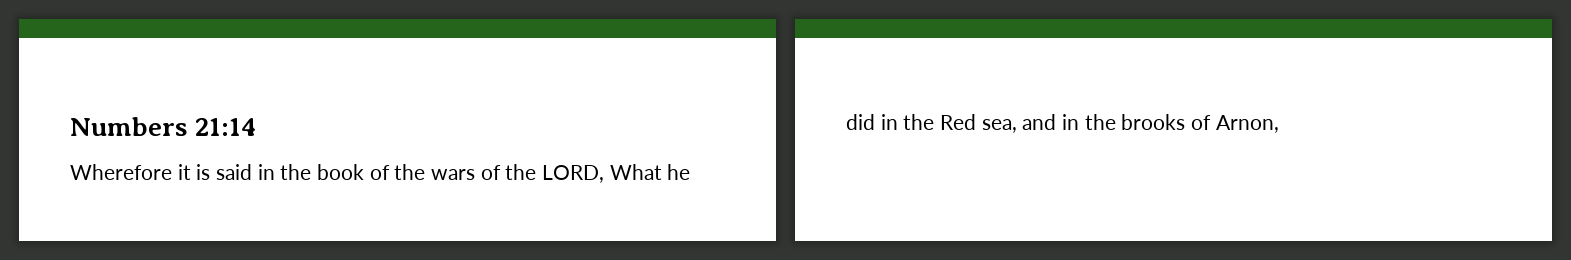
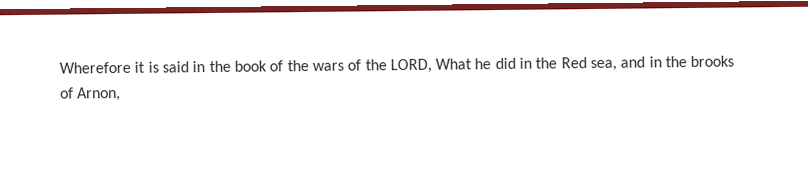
[70,117,258,136] Numbers 21:14 // -> (59, 67) none

